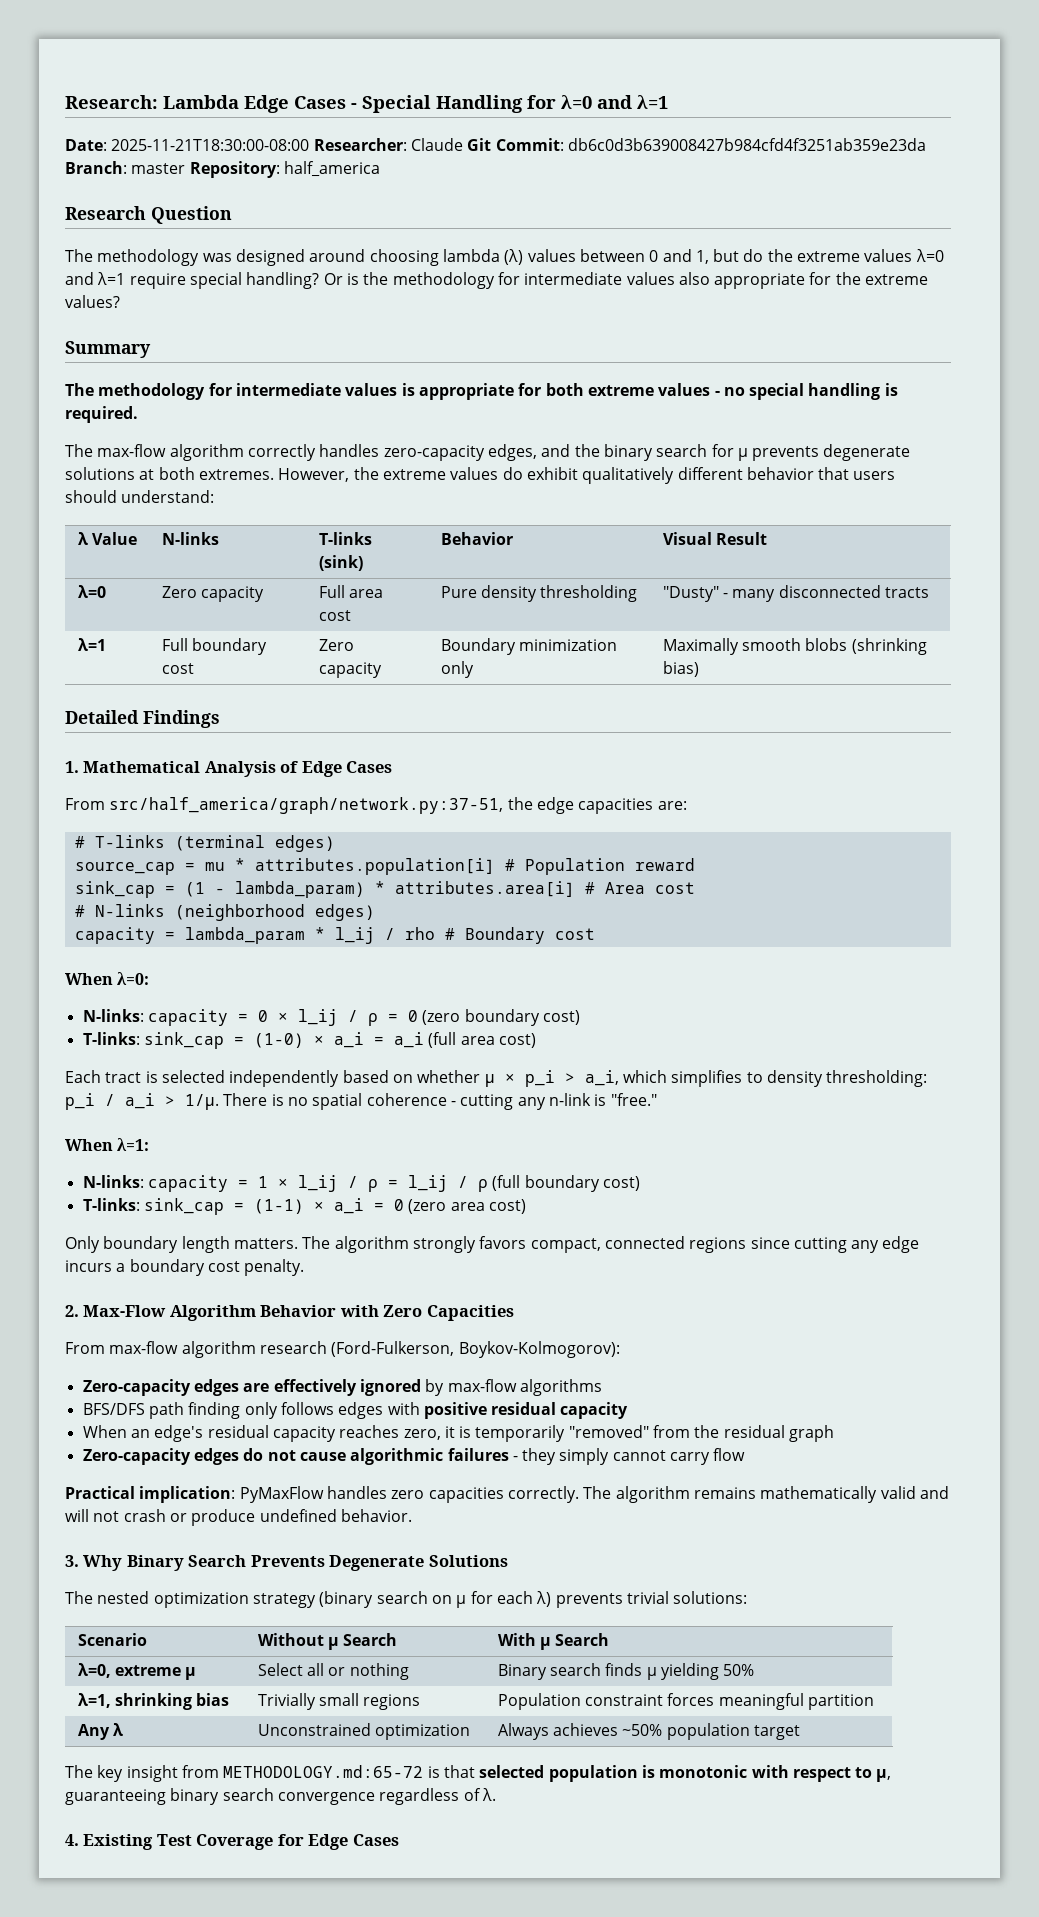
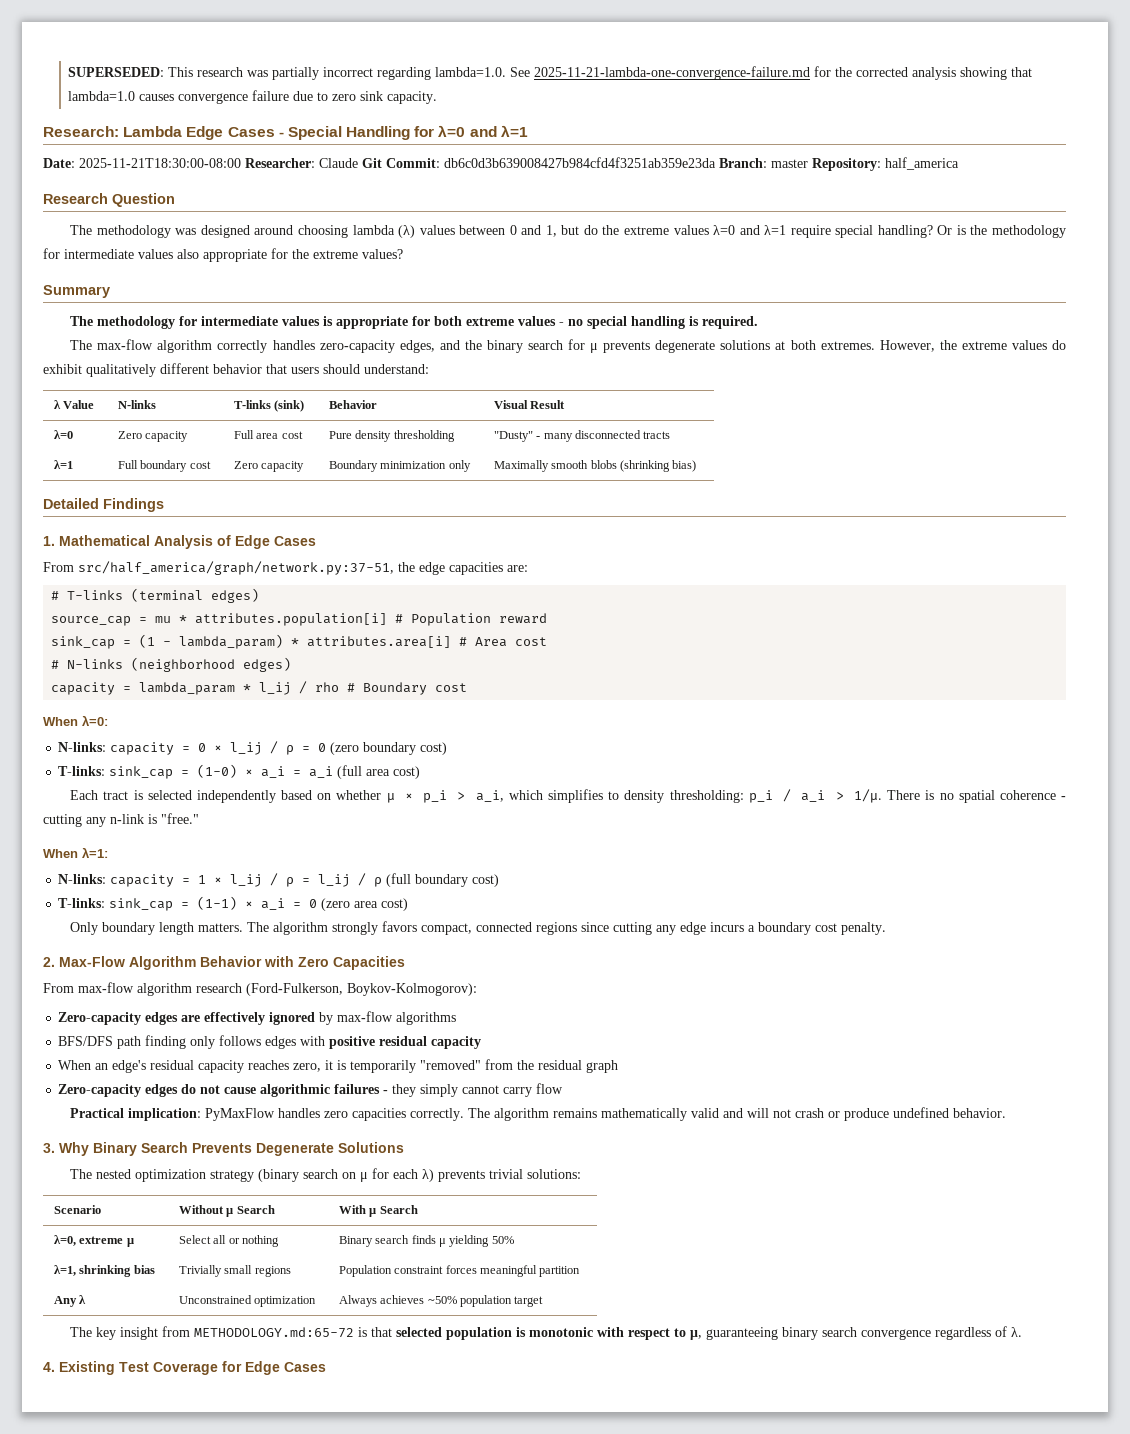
(65, 102) none -> [68,66,1033,80] [68,90,438,104] SUPERSEDED: This research was partially incorrect regarding lambda=1.0. See 2025-11-21-lambda-one-convergence-failure.md for the corrected analysis showing that lambda=1.0 causes convergence failure due to zero sink capacity. //

